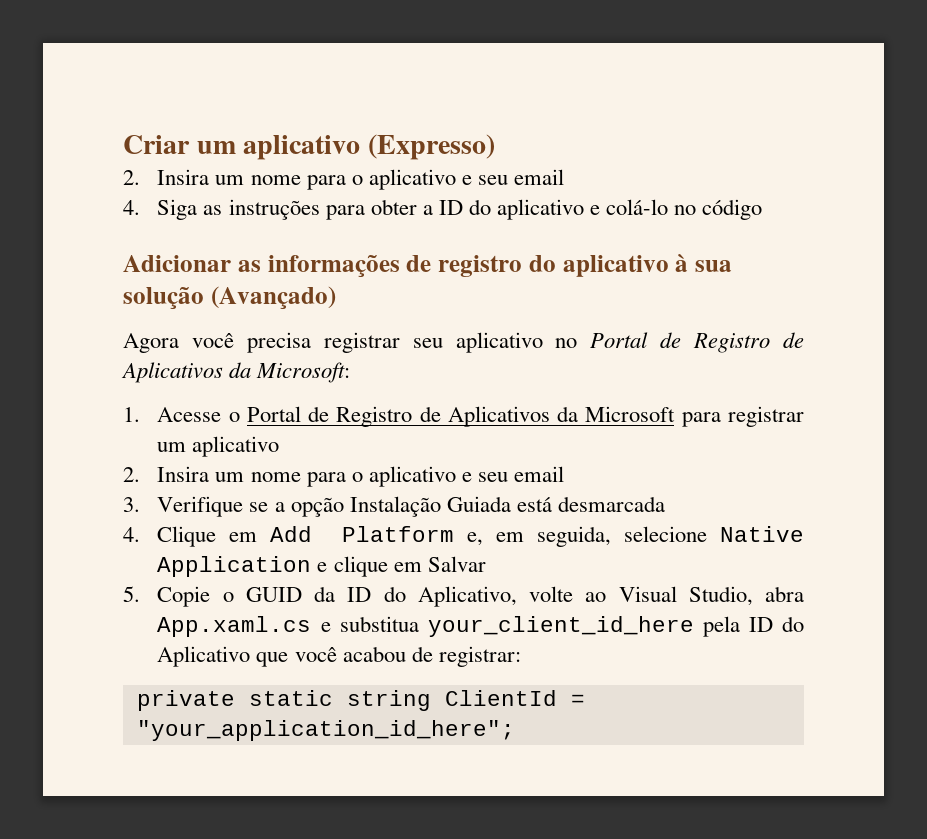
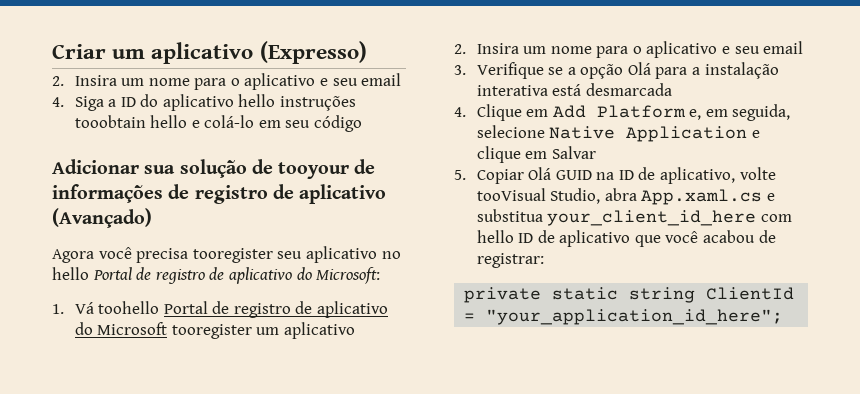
[203,199,763,220] [123,254,732,278] [123,287,204,310] as instruções para obter a ID do aplicativo e colá-lo no código // Adicionar as informações de registro do aplicativo à sua solução -> [108,94,357,111] [74,115,363,132] [52,159,376,179] [52,184,387,204] a ID do aplicativo hello instruções tooobtain hello e colá-lo em seu código // Adicionar sua solução de tooyour de informações de registro de aplicativo
[323,332,400,353] registrar -> [192,248,273,263] tooregister
[590,332,804,353] [121,362,351,383] [123,406,804,427] Portal de Registro de Aplicativos da Microsoft: // 1. Acesse o Portal de Registro de Aplicativos da Microsoft para registrar -> [52,267,381,284] [52,301,389,318] [74,322,252,339] hello Portal de registro de aplicativo do Microsoft: // 1. Vá toohello Portal de registro de aplicativo do Microsoft tooregister
[349,496,511,517] Instalação Guiada -> [627,62,779,79] [476,85,548,96] Olá para a instalação interativa
[157,586,677,607] Copie o GUID da ID do Aplicativo, volte ao Visual -> [476,167,776,184] [476,188,546,201] Copiar Olá GUID na ID de aplicativo, volte tooVisual
[702,616,804,637] [157,646,251,667] pela ID do Aplicativo -> [760,214,792,222] [476,230,631,247] com hello ID de aplicativo

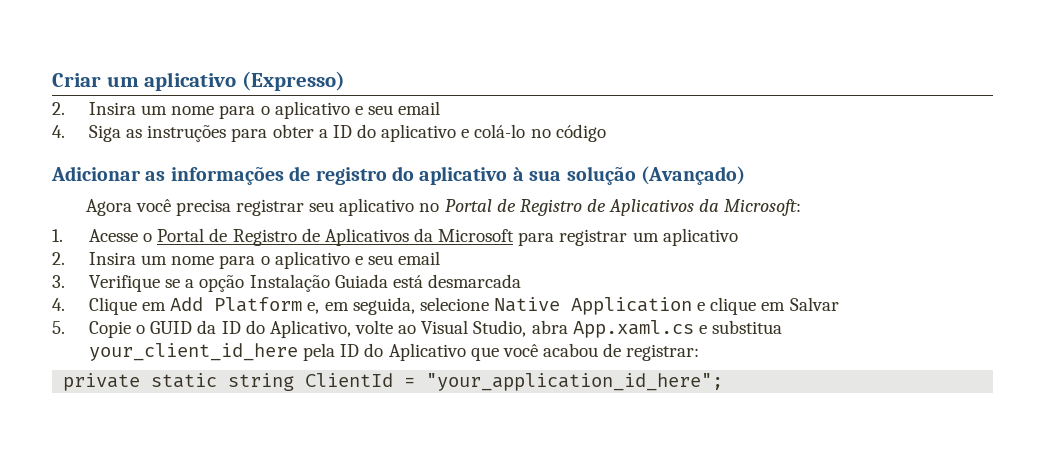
[108,94,357,111] [74,115,363,132] [52,159,376,179] [52,184,387,204] a ID do aplicativo hello instruções tooobtain hello e colá-lo em seu código // Adicionar sua solução de tooyour de informações de registro de aplicativo -> [126,124,606,142] [51,166,636,185] as instruções para obter a ID do aplicativo e colá-lo no código // Adicionar as informações de registro do aplicativo à sua solução
[192,248,273,263] tooregister -> [236,199,305,216] registrar
[52,267,381,284] [52,301,389,318] [74,322,252,339] hello Portal de registro de aplicativo do Microsoft: // 1. Vá toohello Portal de registro de aplicativo do Microsoft tooregister -> [444,199,802,216] [52,228,628,246] Portal de Registro de Aplicativos da Microsoft: // 1. Acesse o Portal de Registro de Aplicativos da Microsoft para registrar
[627,62,779,79] [476,85,548,96] Olá para a instalação interativa -> [249,274,388,292] Instalação Guiada
[476,167,776,184] [476,188,546,201] Copiar Olá GUID na ID de aplicativo, volte tooVisual -> [89,320,469,338] Copie o GUID da ID do Aplicativo, volte ao Visual
[760,214,792,222] [476,230,631,247] com hello ID de aplicativo -> [303,343,466,361] pela ID do Aplicativo

